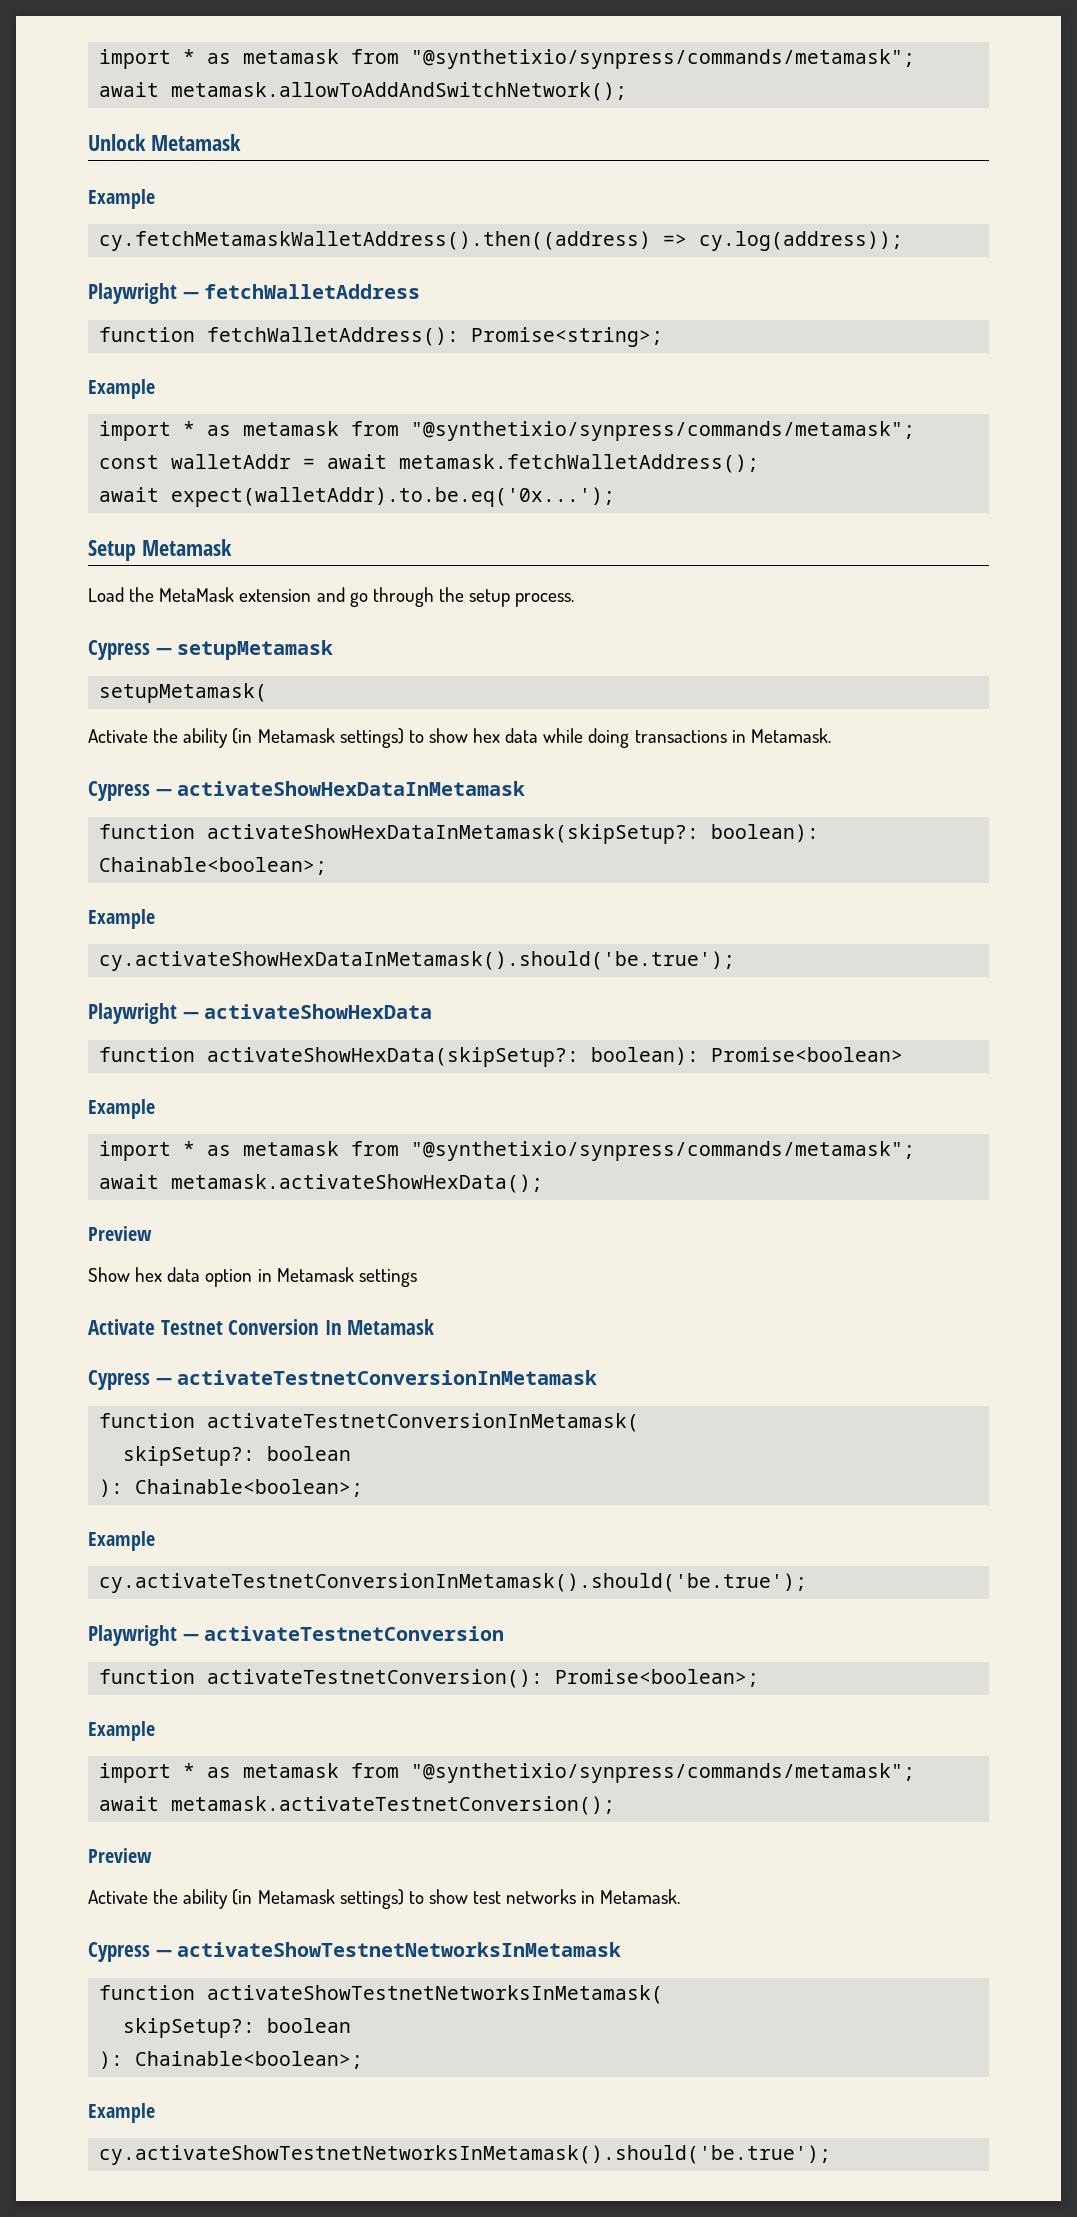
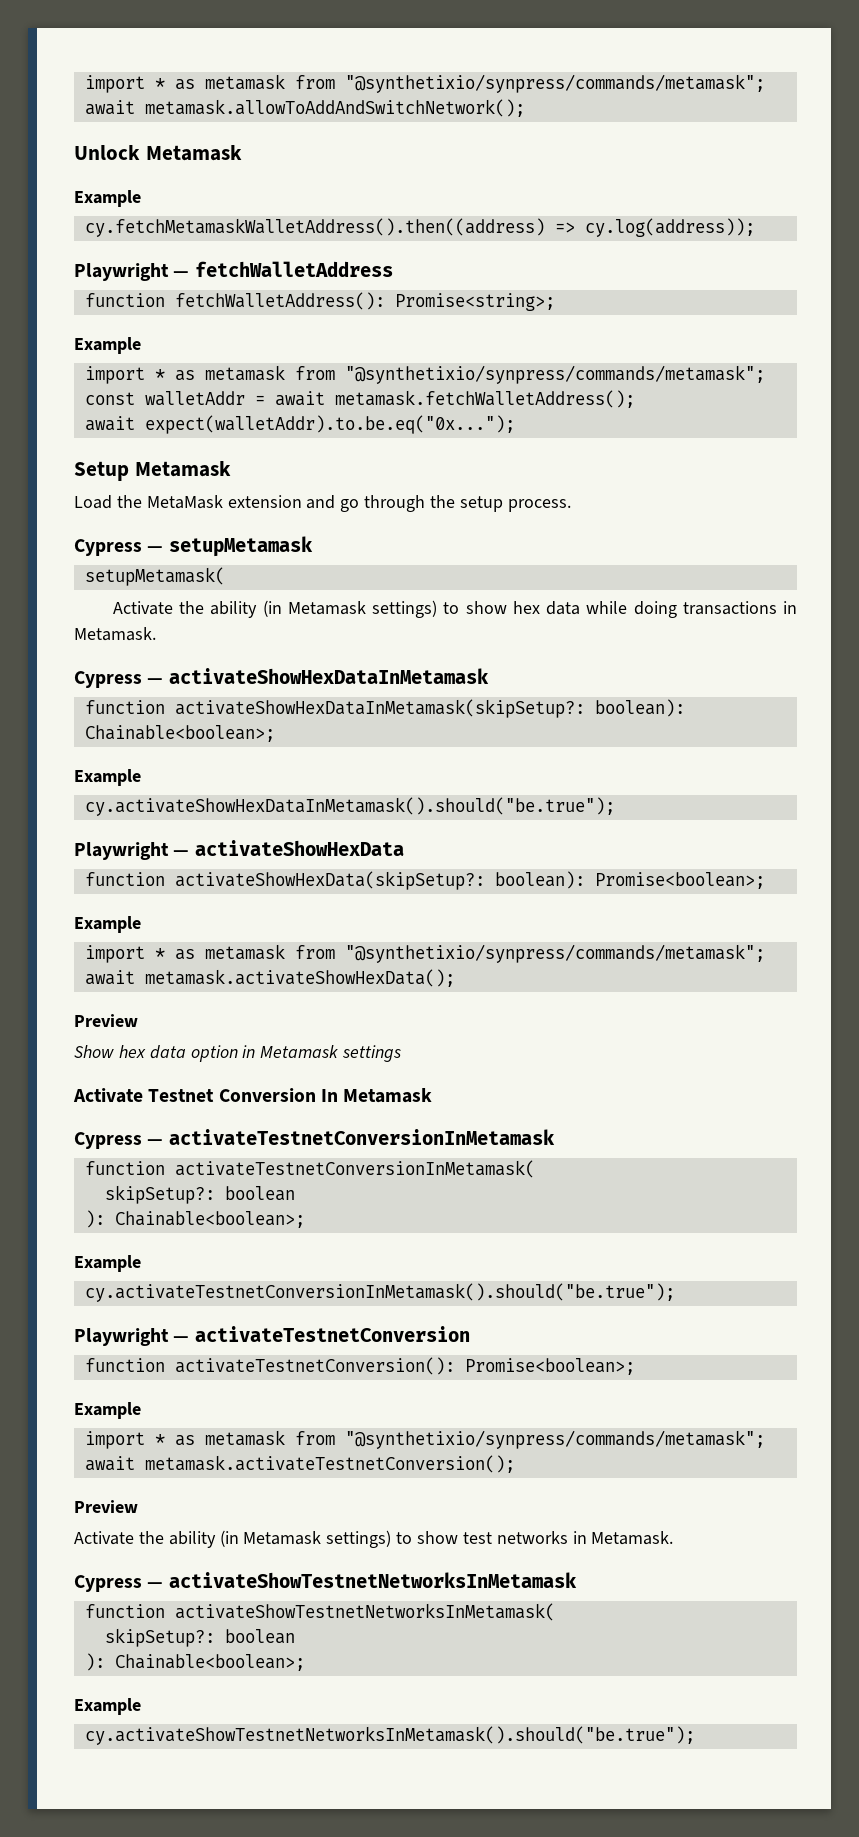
[171,487,616,507] expect(walletAddr).to.be.eq('0x...'); -> [144,415,515,434] expect(walletAddr).to.be.eq("0x...");
[99,951,736,971] cy.activateShowHexDataInMetamask().should('be.true'); -> [84,797,615,816] cy.activateShowHexDataInMetamask().should("be.true");
[711,1047,904,1062] Promise<boolean> -> [594,872,765,889] Promise<boolean>;
[99,1573,808,1593] cy.activateTestnetConversionInMetamask().should('be.true'); -> [84,1283,675,1302] cy.activateTestnetConversionInMetamask().should("be.true");
[99,2145,832,2165] cy.activateShowTestnetNetworksInMetamask().should('be.true'); -> [84,1726,695,1745] cy.activateShowTestnetNetworksInMetamask().should("be.true");

